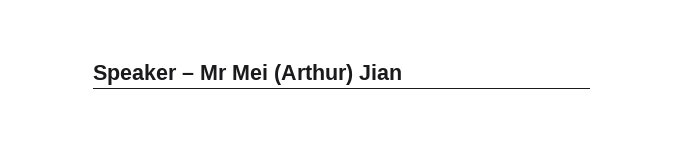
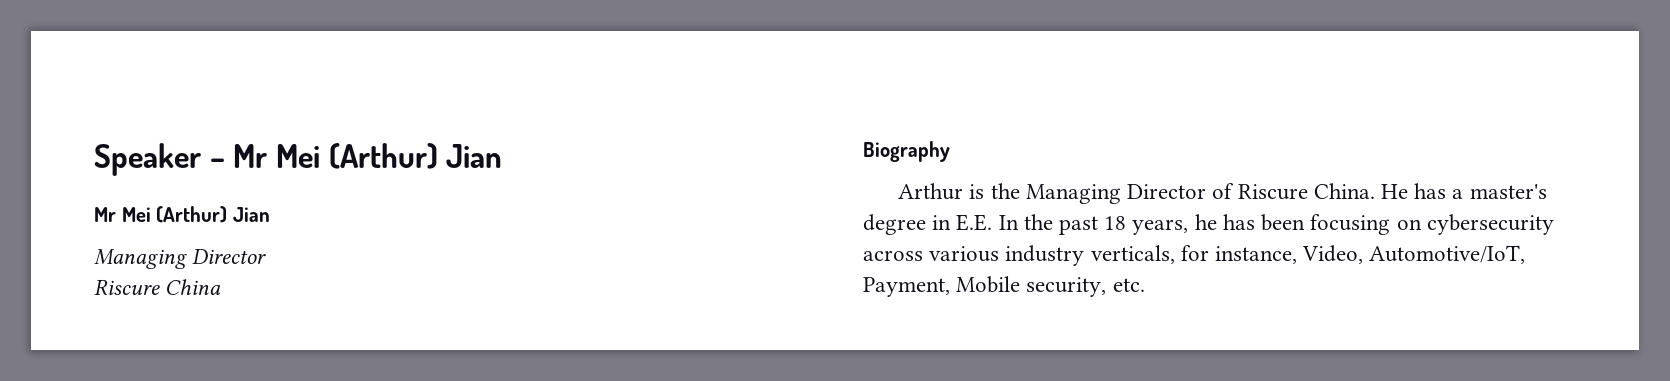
(402, 72) none -> [94,206,270,223] [94,249,267,269] [94,279,222,295] [863,141,950,162] [898,183,1547,204] [863,214,1554,235] [863,245,1526,266] [863,276,1145,297] // Mr Mei (Arthur) Jian // Managing Director // Riscure China // Biography // Arthur is the Managing Director of Riscure China. He has a master's degree in E.E. In the past 18 years, he has been focusing on cybersecurity across various industry verticals, for instance, Video, Automotive/IoT, Payment, Mobile security, etc.

